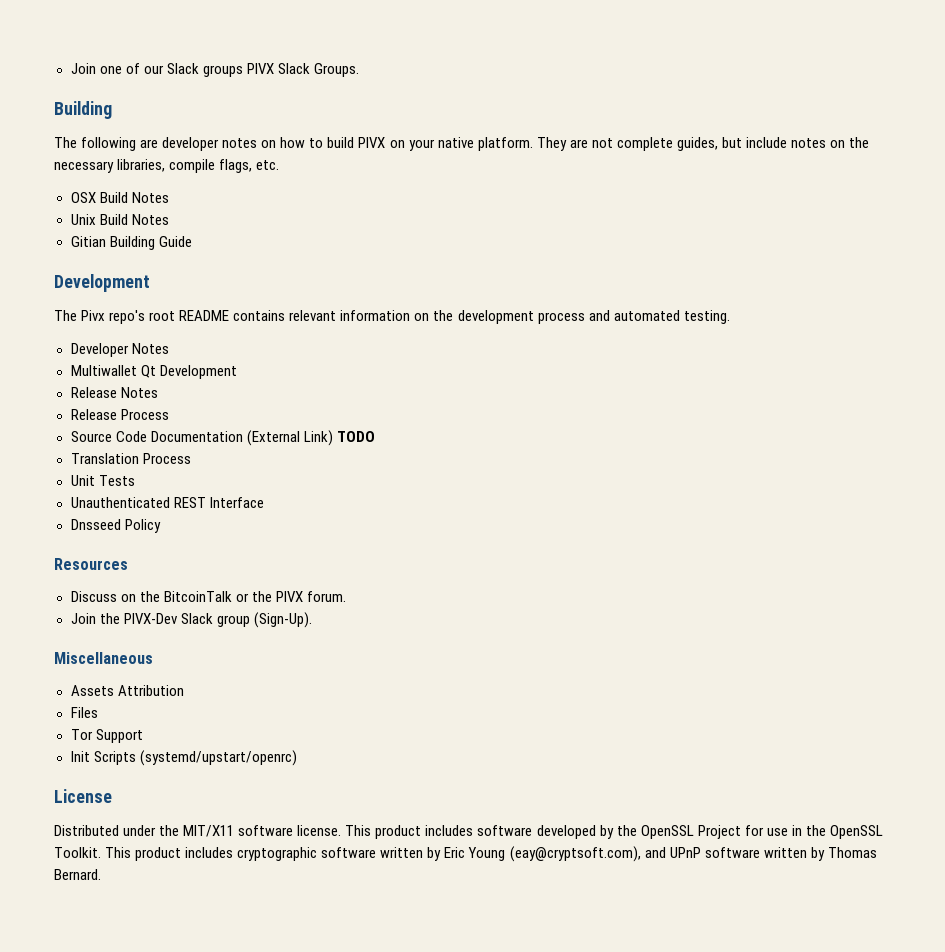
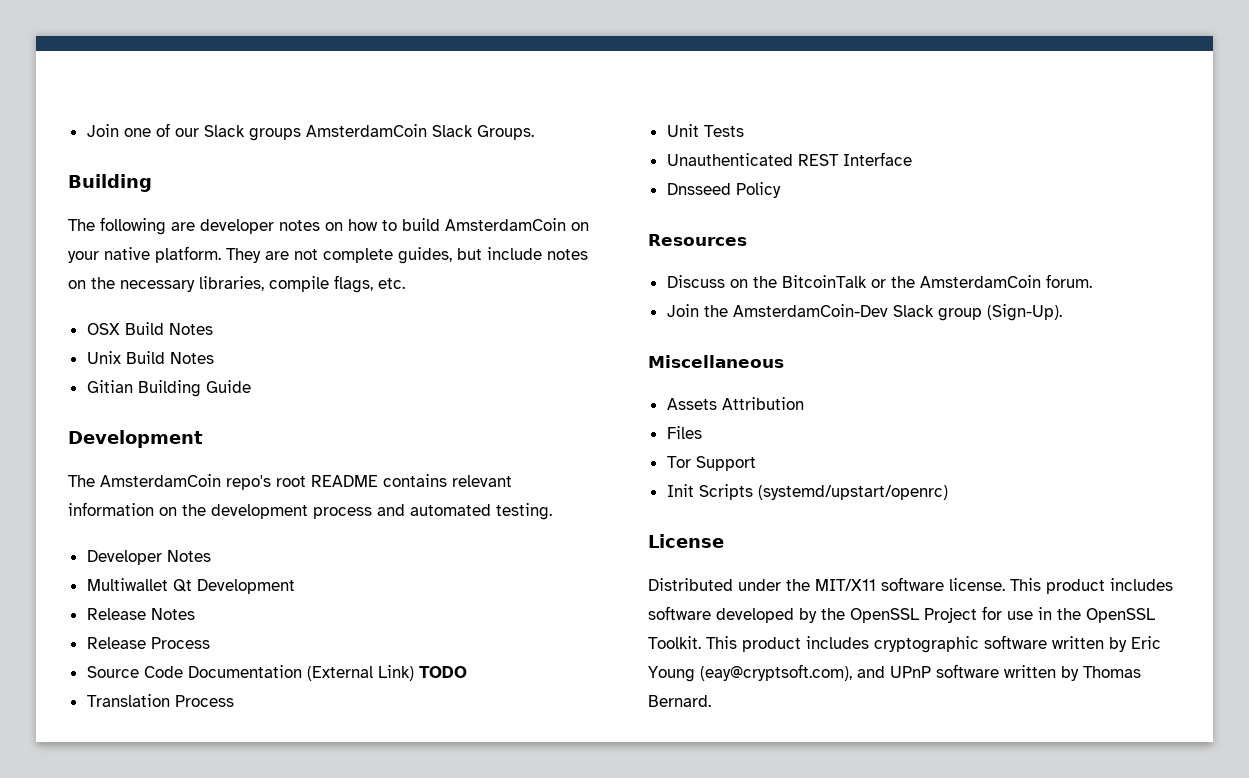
[246,63,274,74] PIVX -> [305,124,427,137] AmsterdamCoin
[358,137,386,148] PIVX -> [445,218,566,231] AmsterdamCoin
[81,310,106,321] Pivx -> [100,474,221,487] AmsterdamCoin
[275,591,303,602] PIVX -> [919,275,1041,288] AmsterdamCoin
[123,613,178,624] PIVX-Dev -> [732,304,888,317] AmsterdamCoin-Dev

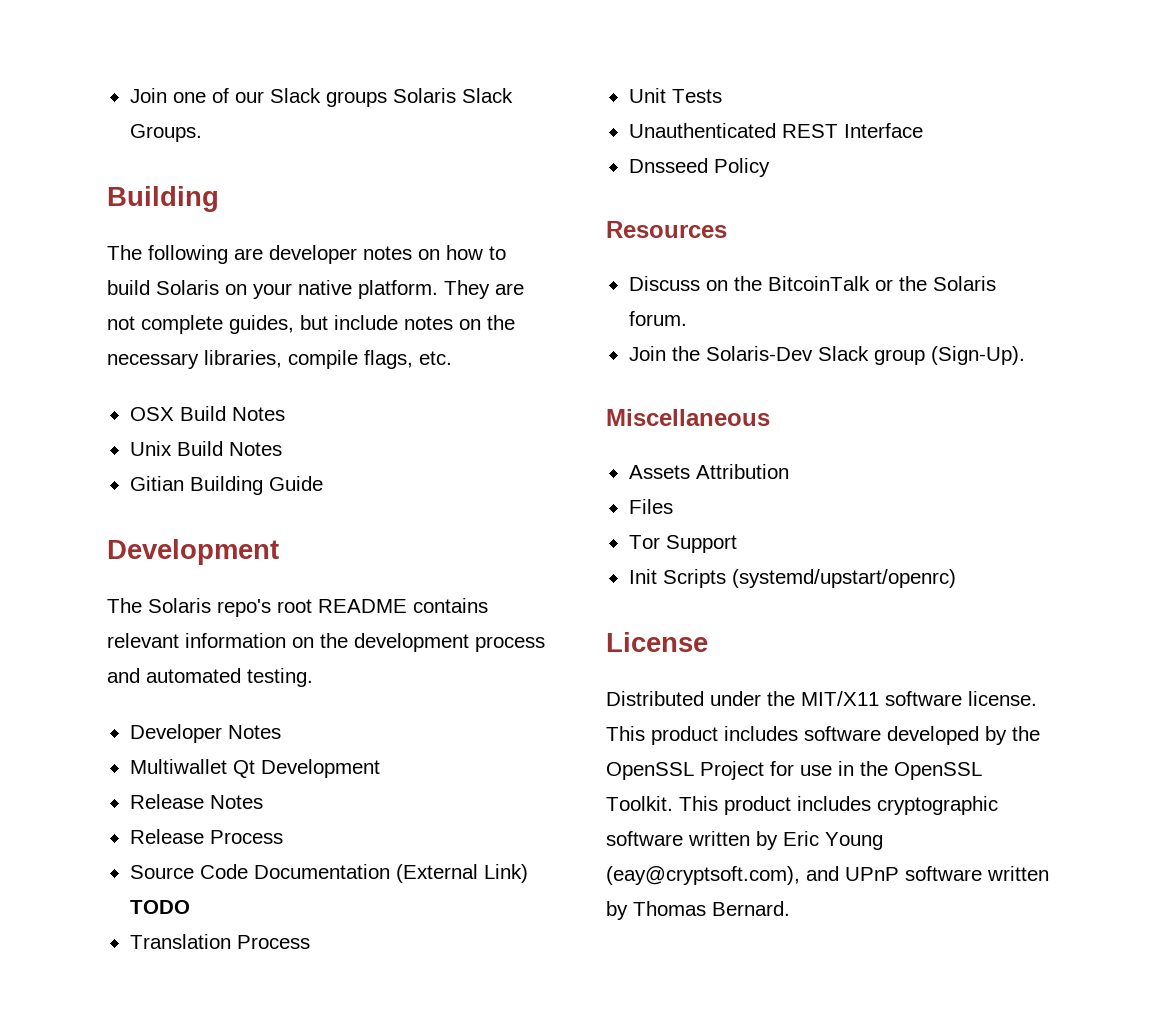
[305,124,427,137] AmsterdamCoin -> [392,88,456,103] Solaris
[445,218,566,231] AmsterdamCoin -> [156,280,219,295] Solaris
[100,474,221,487] AmsterdamCoin -> [148,598,211,613] Solaris
[919,275,1041,288] AmsterdamCoin -> [932,276,996,291] Solaris
[732,304,888,317] AmsterdamCoin-Dev -> [705,346,813,361] Solaris-Dev

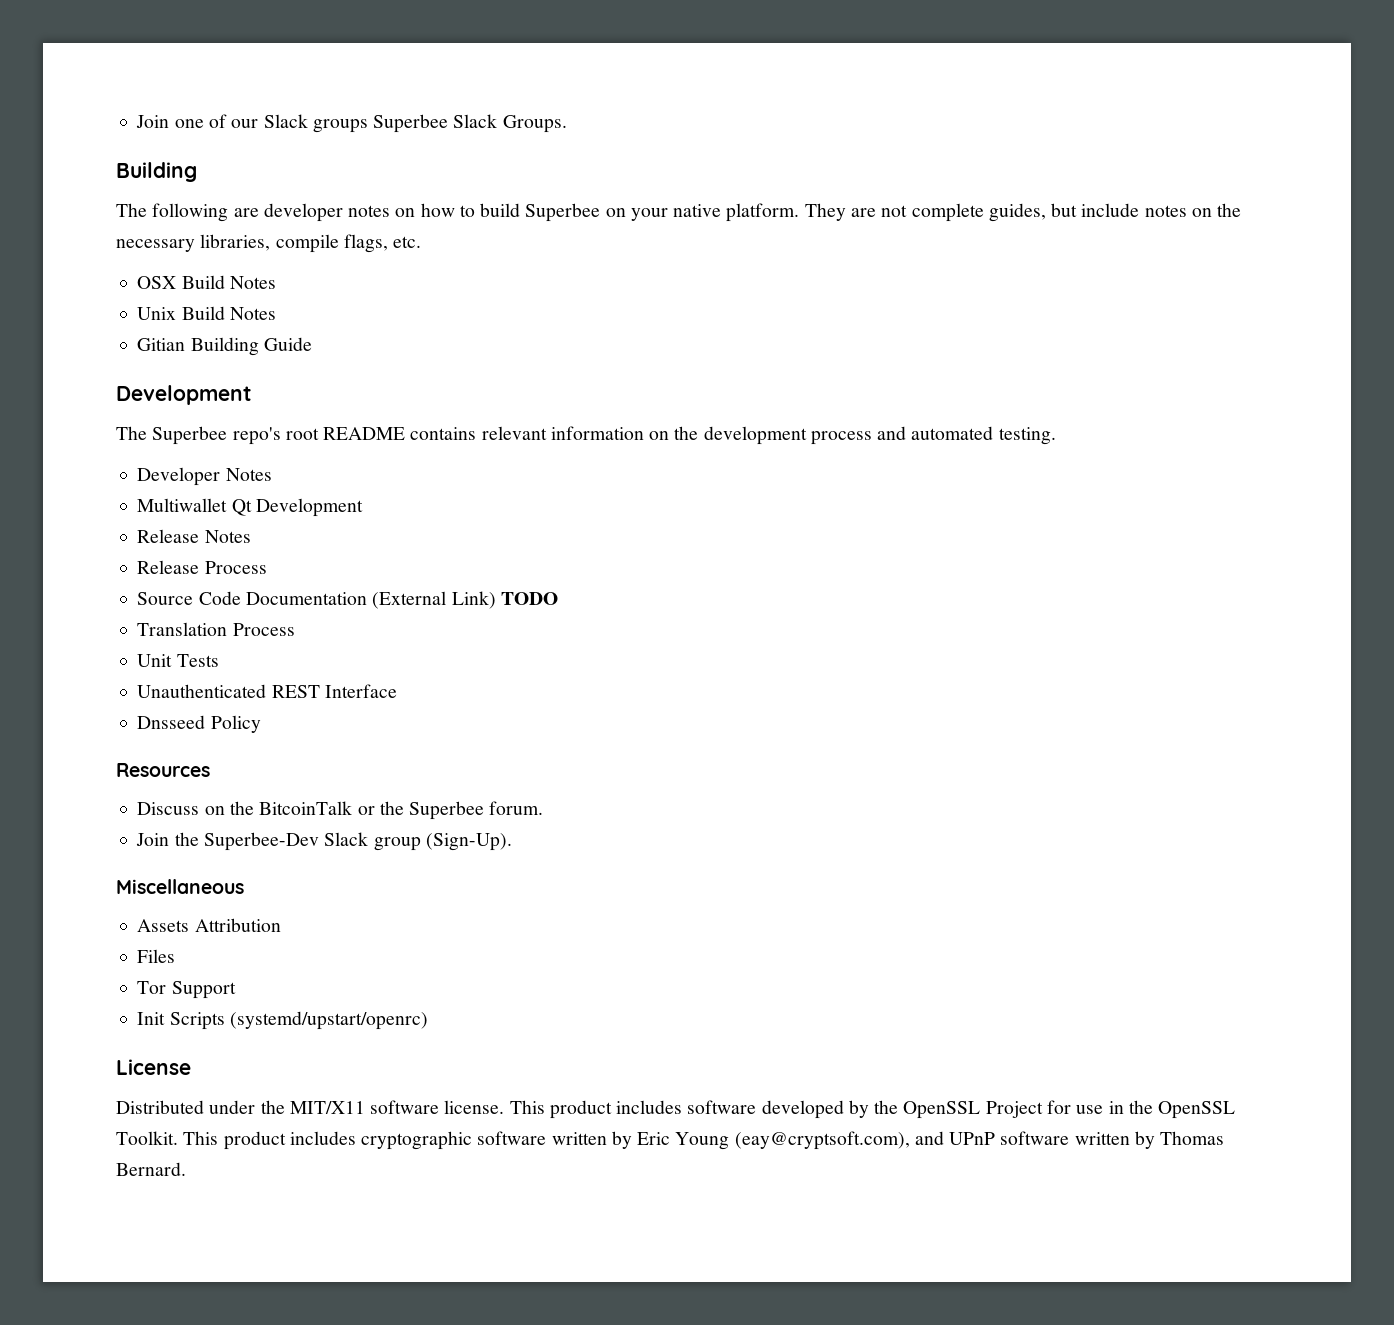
[392,88,456,103] Solaris -> [373,114,449,133] Superbee
[156,280,219,295] Solaris -> [525,203,601,222] Superbee
[148,598,211,613] Solaris -> [152,426,228,445] Superbee
[932,276,996,291] Solaris -> [409,801,485,820] Superbee
[705,346,813,361] Solaris-Dev -> [203,832,319,851] Superbee-Dev

